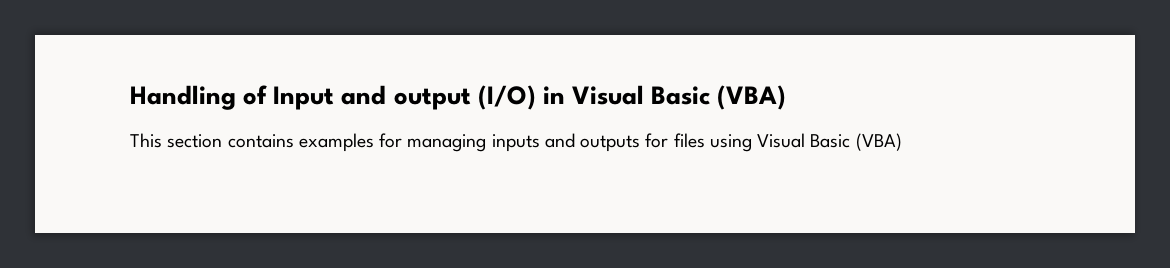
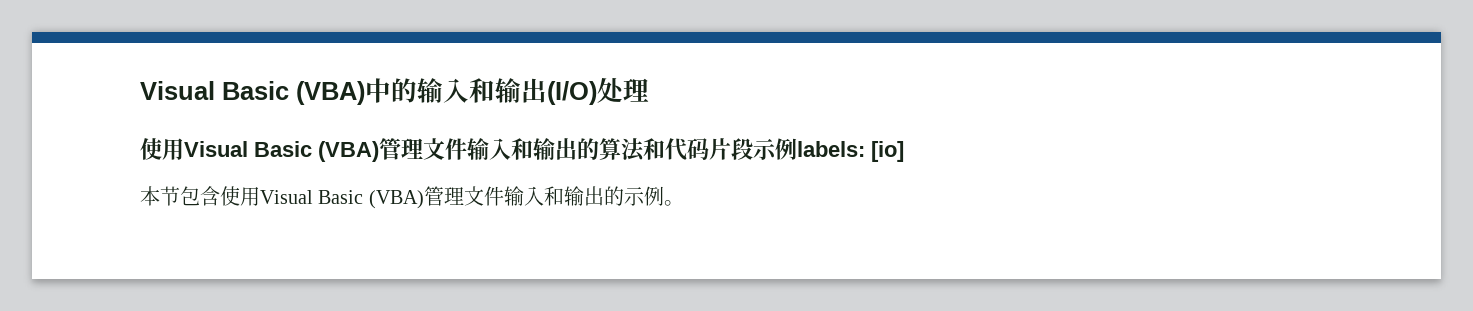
[130,85,787,110] [130,133,902,152] Handling of Input and output (I/O) in Visual Basic (VBA) // This section contains examples for managing inputs and outputs for files using Visual Basic (VBA) -> [140,77,649,105] [140,138,904,162] [140,186,684,209] Visual Basic (VBA)中的输入和输出(I/O)处理 // 使用Visual Basic (VBA)管理文件输入和输出的算法和代码片段示例labels: [io] // 本节包含使用Visual Basic (VBA)管理文件输入和输出的示例。

